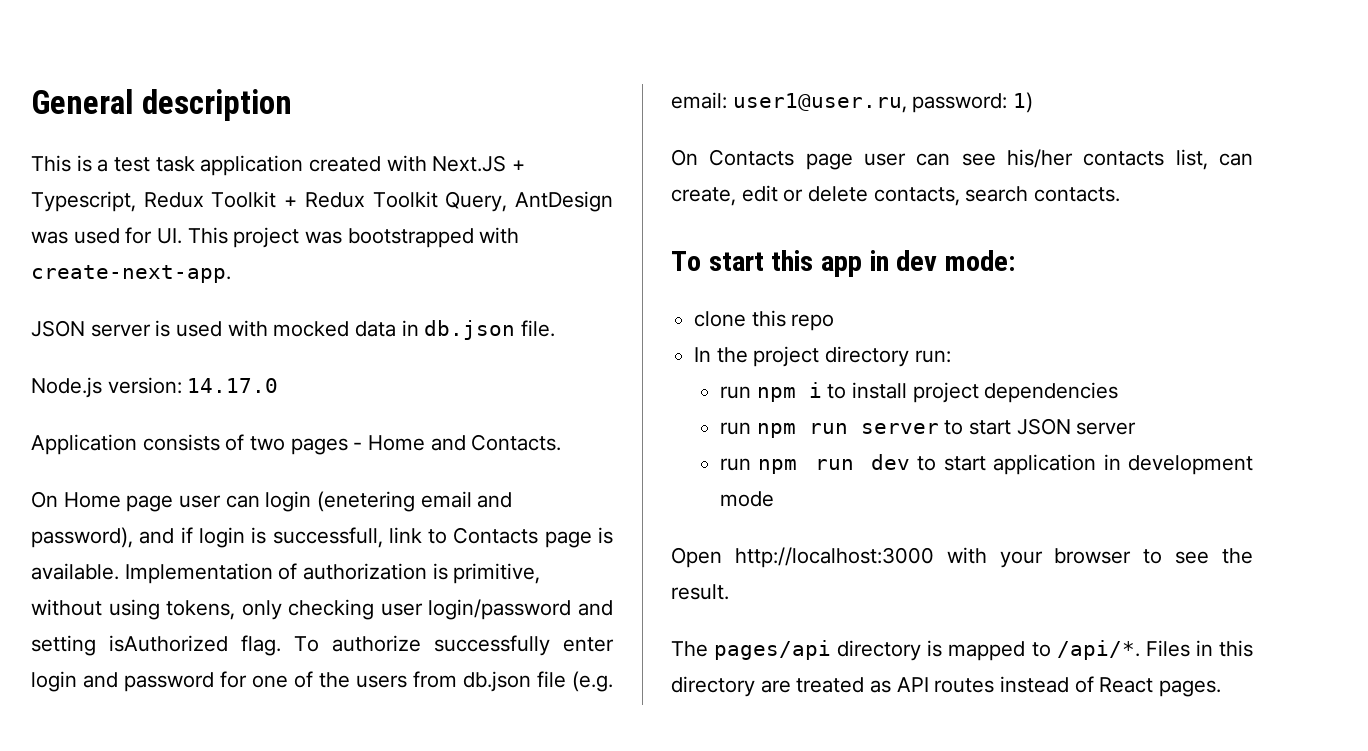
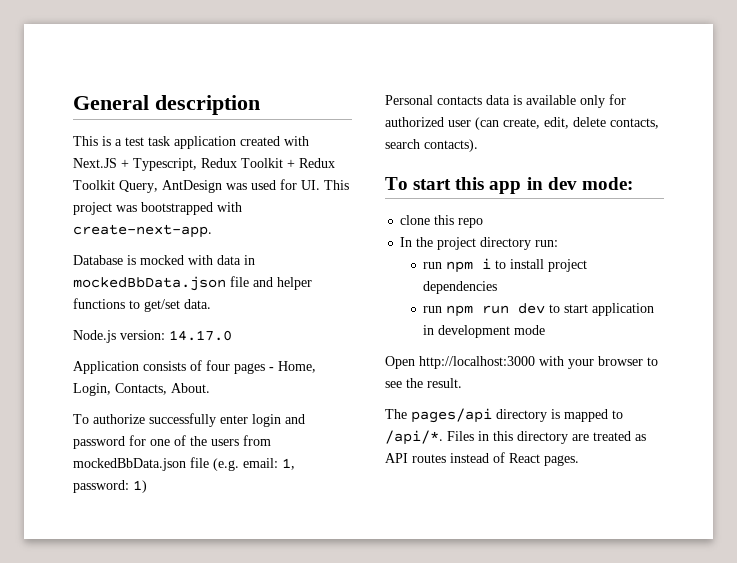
[31,320,556,340] JSON server is used with mocked data in db.json file. -> [73,255,255,265] [73,276,312,291] [73,298,211,312] Database is mocked with data in mockedBbData.json file and helper functions to get/set data.
[250,436,286,451] two -> [206,360,230,371] four
[368,434,562,451] [31,491,513,512] [31,527,613,548] [31,563,541,584] [31,599,613,620] [31,635,281,656] Home and Contacts. // On Home page user can login (enetering email and password), and if login is successfull, link to Contacts page is available. Implementation of authorization is primitive, without using tokens, only checking user login/password and setting isAuthorized flag. -> [278,361,316,373] [73,383,210,396] Home, Login, Contacts, About. //
[463,671,531,692] db.json -> [73,458,186,471] mockedBbData.json
[732,93,907,113] user1@user.ru, -> [282,458,295,470] 1,
[671,149,1253,170] [671,185,804,206] On Contacts page user can see his/her contacts list, can create, edit or -> [385,94,626,108] [385,117,569,130] Personal contacts data is available only for authorized user (can create, edit,
[1034,187,1121,202] contacts. -> [424,139,478,152] contacts).
[719,418,1137,438] // run npm run server to start JSON server -> (498, 287) none

